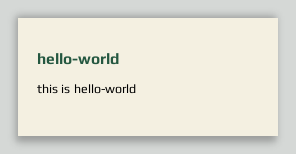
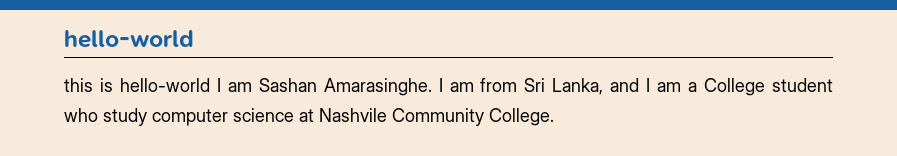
(136, 89) none -> [216,78,834,96] [64,108,554,126] I am Sashan Amarasinghe. I am from Sri Lanka, and I am a College student who study computer science at Nashvile Community College.

